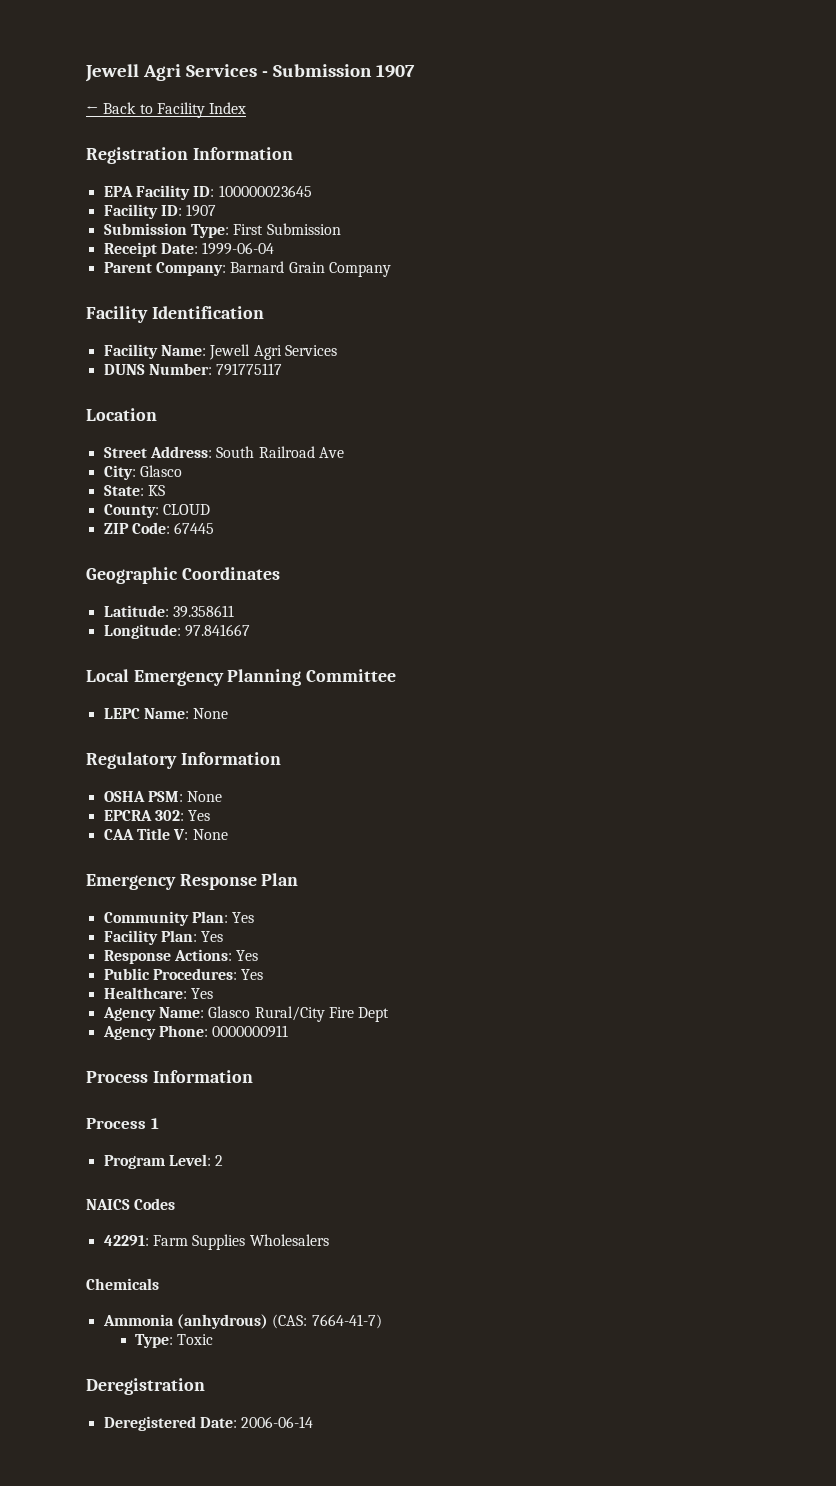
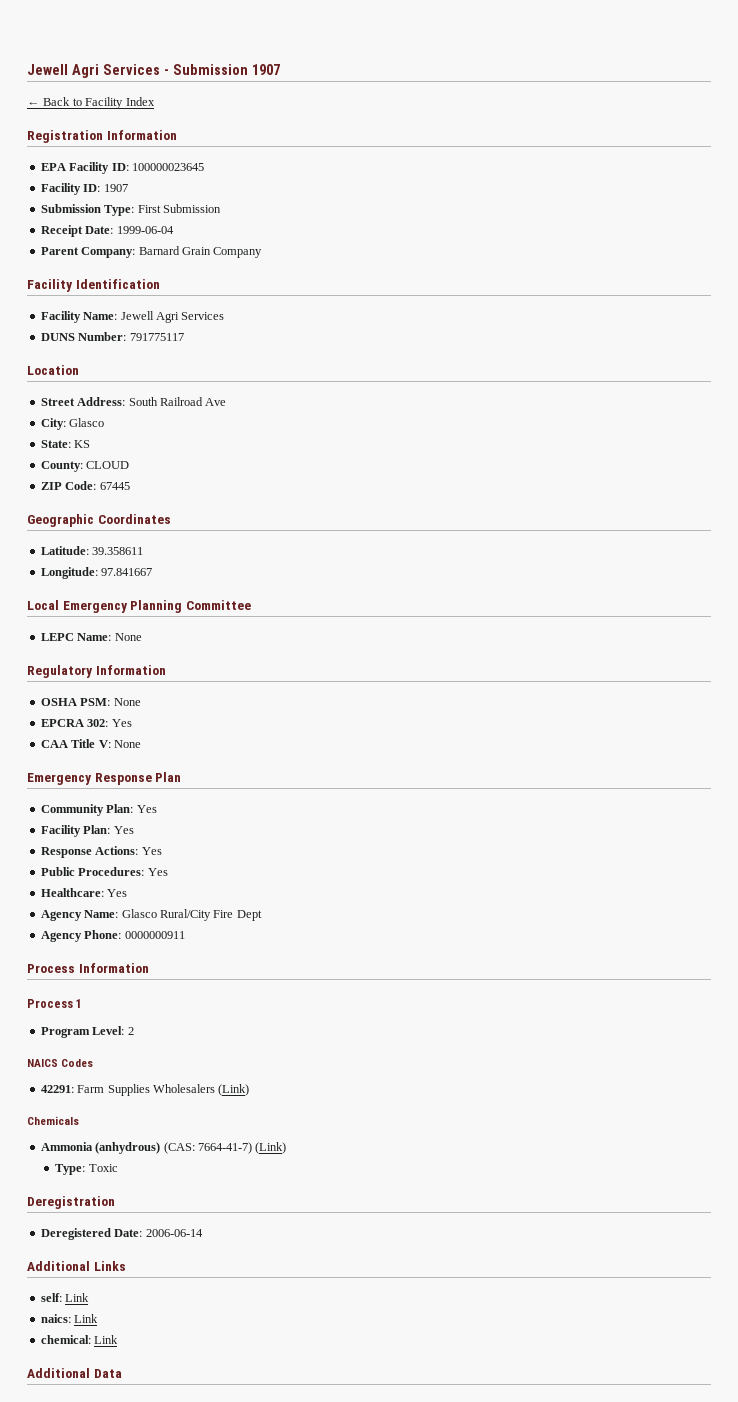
(329, 1240) none -> [218,1084,250,1096] (Link)
(382, 1321) none -> [255,1142,287,1154] (Link)
(314, 1422) none -> [27,1261,126,1271] [40,1293,90,1302] [40,1314,99,1323] [40,1335,119,1344] [27,1368,122,1378] // Additional Links // self: Link // naics: Link // chemical: Link // Additional Data

